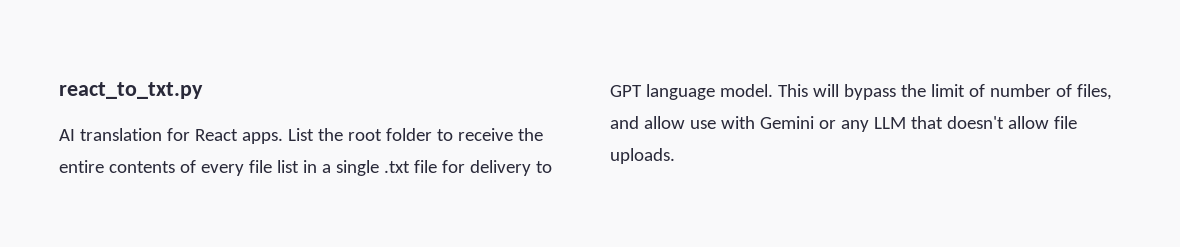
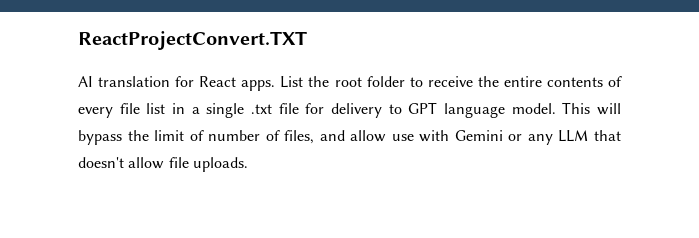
[59,82,203,99] react_to_txt.py -> [78,31,307,50] ReactProjectConvert.TXT

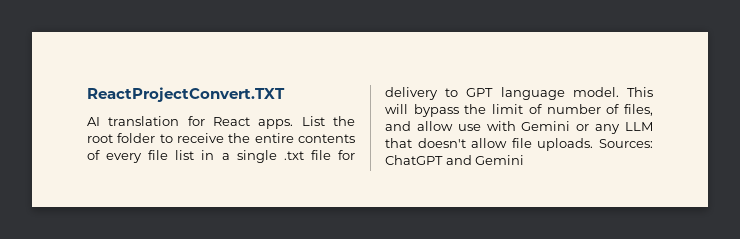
(248, 164) none -> [599,139,653,148] [385,155,525,165] Sources: ChatGPT and Gemini

